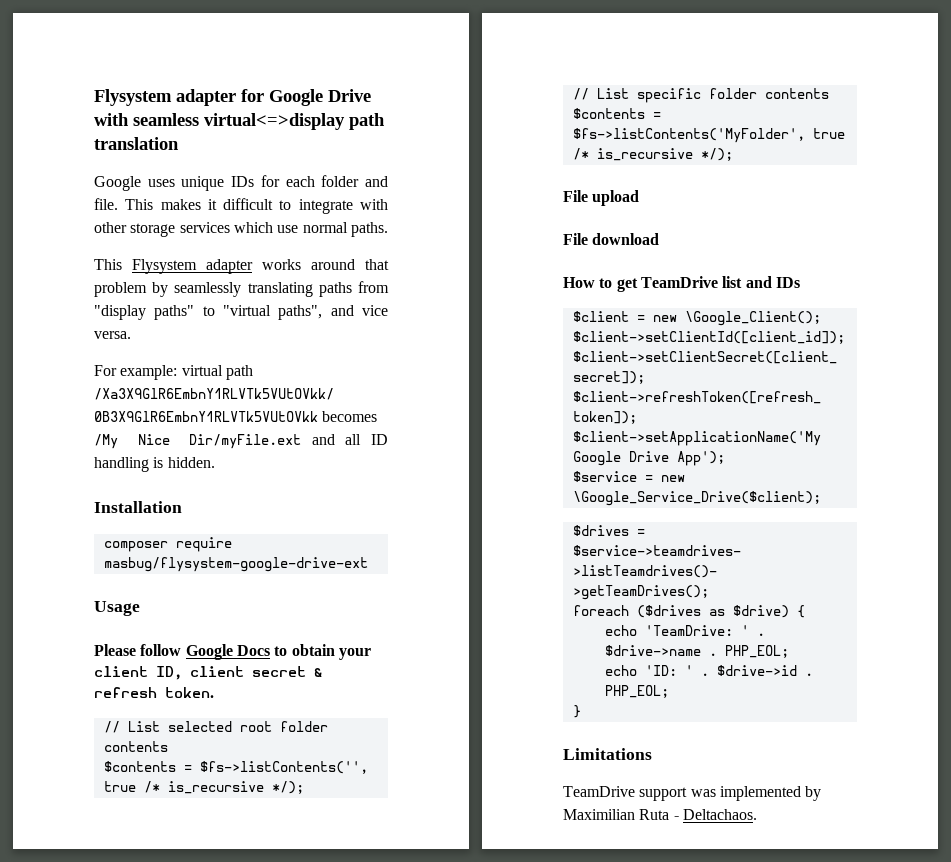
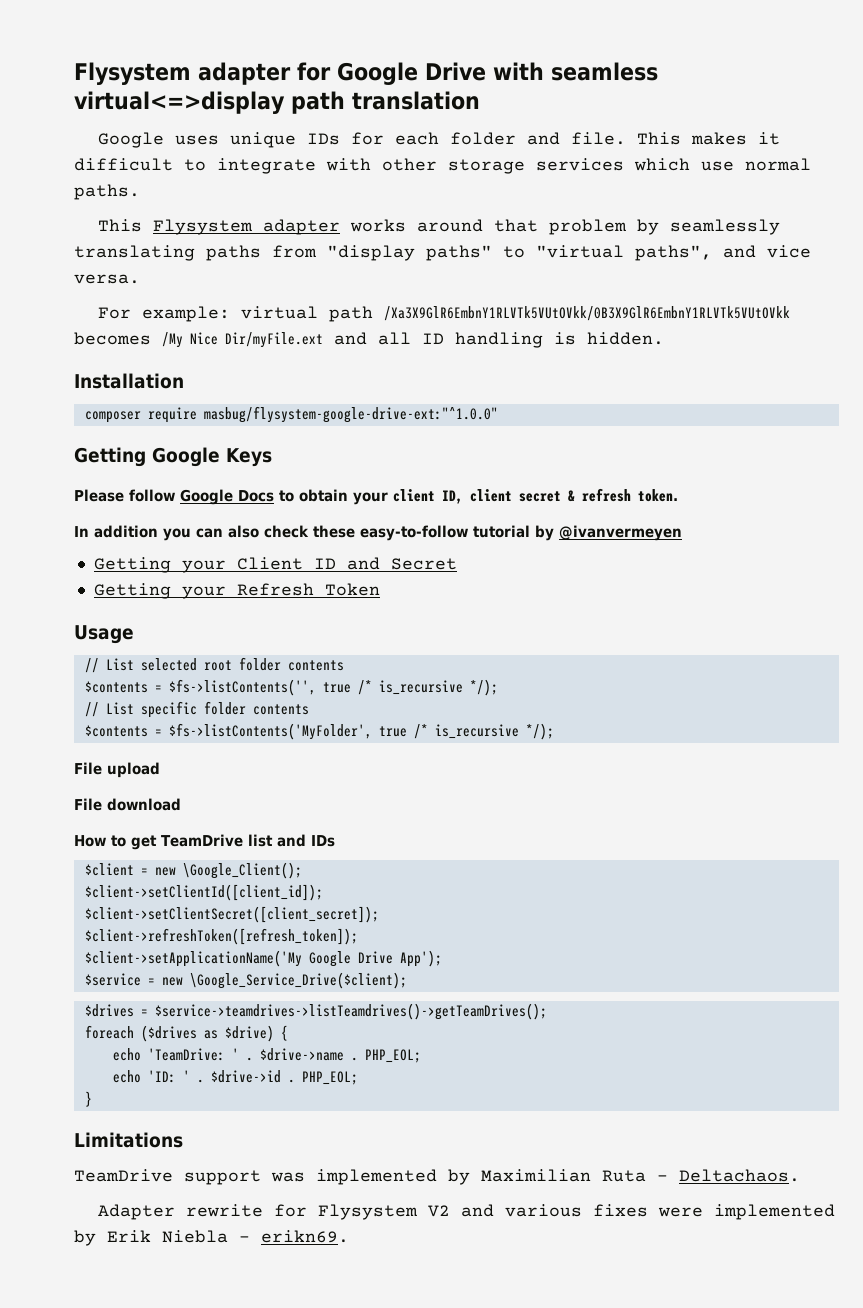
[103,557,368,572] [94,601,140,616] masbug/flysystem-google-drive-ext // Usage -> [203,406,498,423] [74,447,272,467] masbug/flysystem-google-drive-ext:"^1.0.0" // Getting Google Keys
(214, 692) none -> [74,525,682,541] [93,557,457,573] [93,583,380,599] [74,625,134,644] // In addition you can also check these easy-to-follow tutorial by @ivanvermeyen // Getting your Client ID and Secret // Getting your Refresh Token // Usage
(757, 814) none -> [97,1204,835,1220] [74,1230,349,1246] // Adapter rewrite for Flysystem V2 and various fixes were implemented by Erik Niebla - erikn69.

